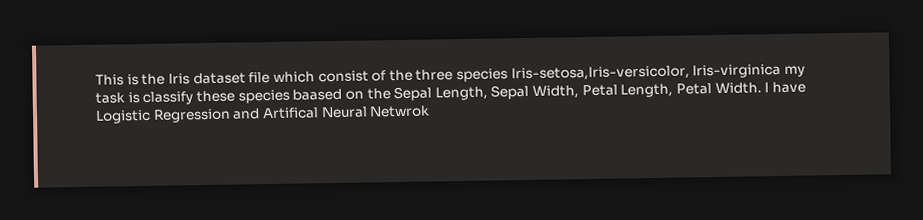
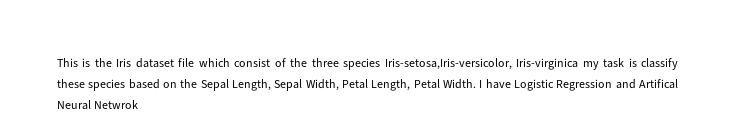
[292,88,343,101] baased -> [128,79,160,89] based

